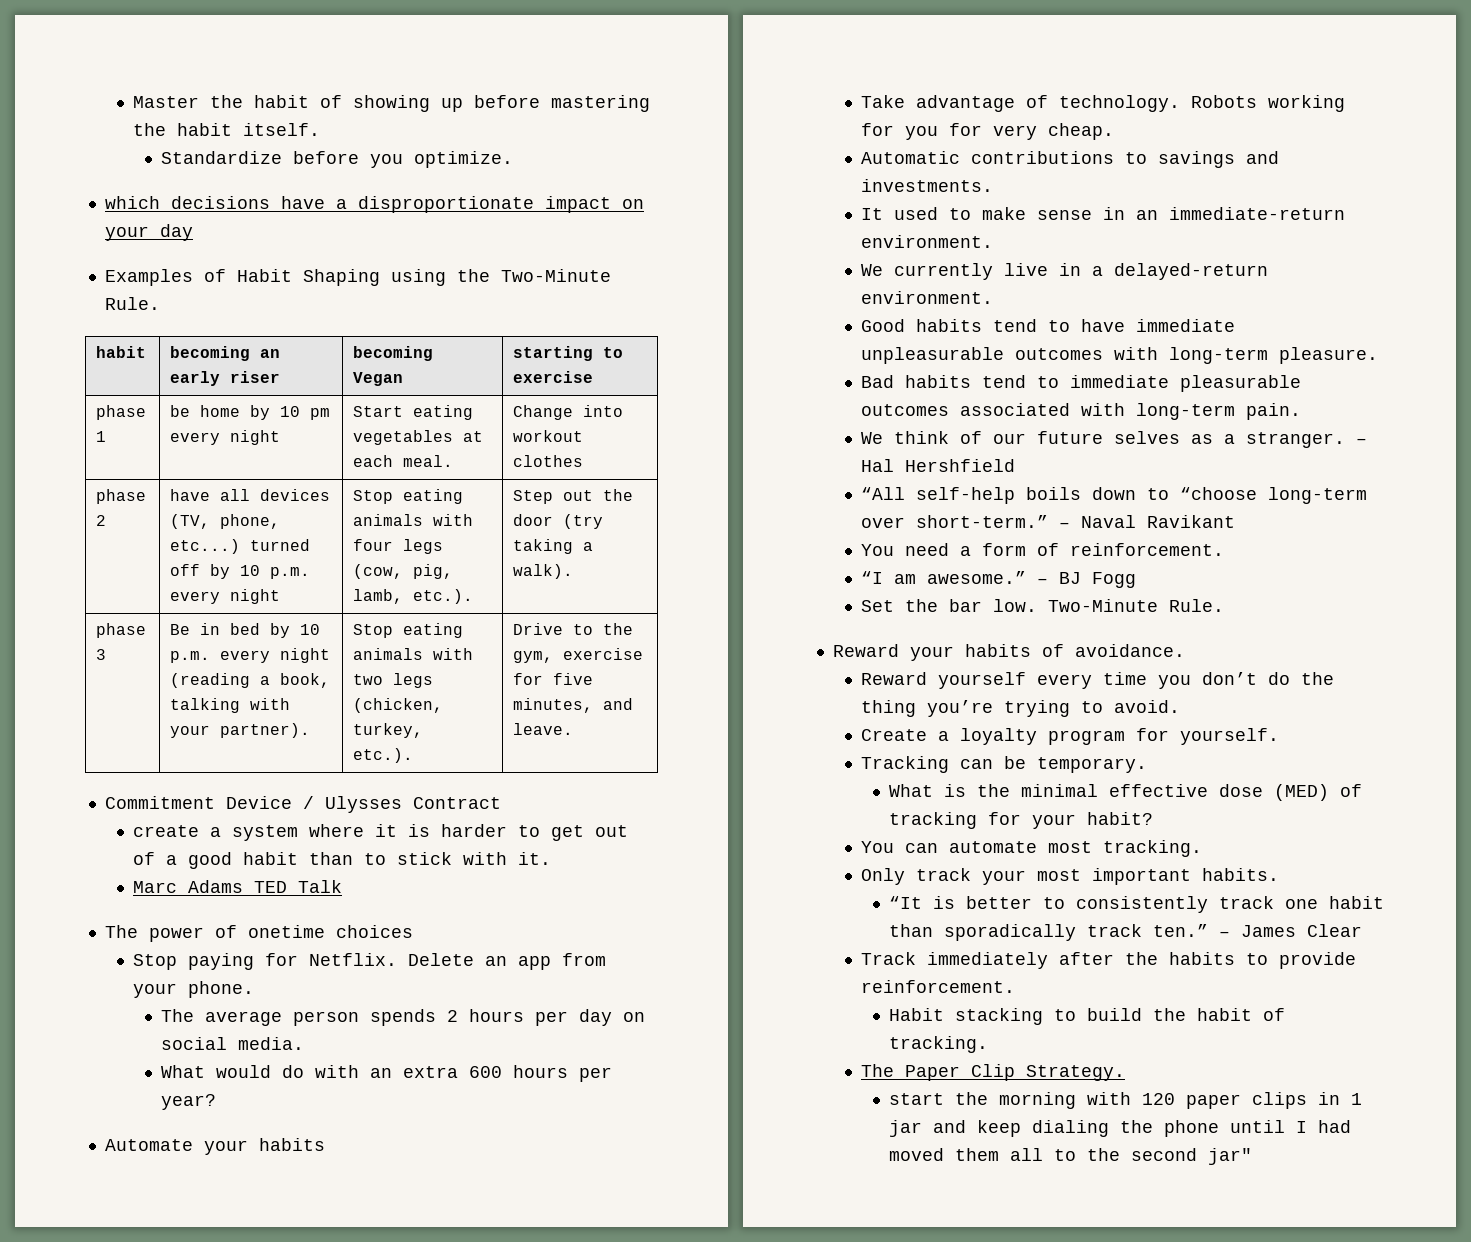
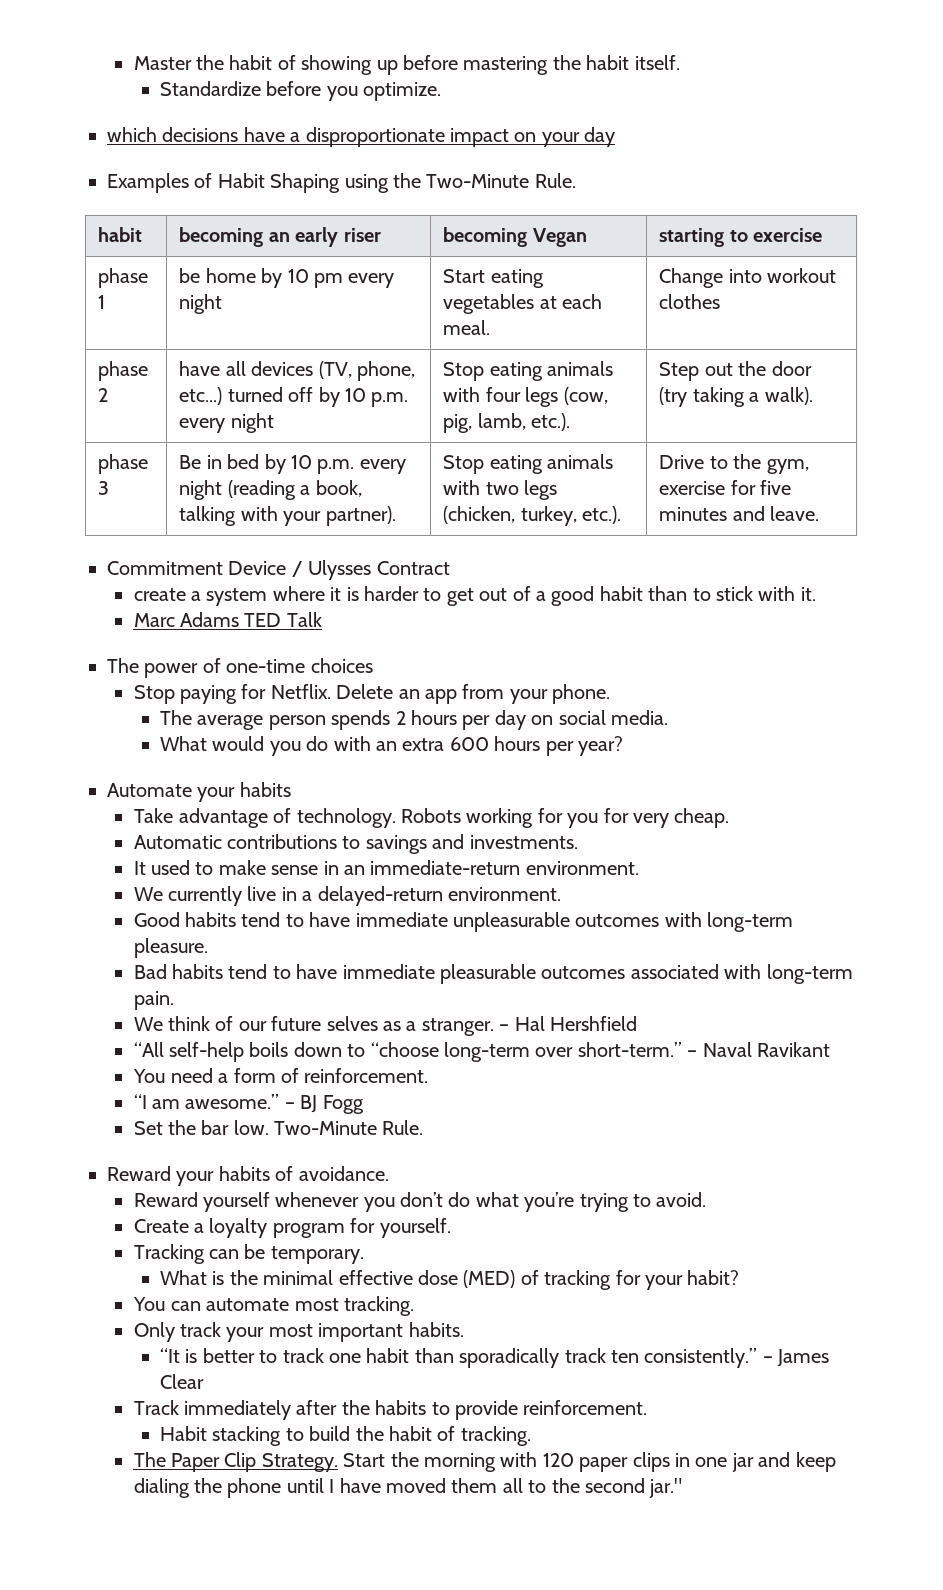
[513,698,594,713] minutes, -> [659,507,728,521] minutes
[247,925,325,938] onetime -> [226,659,306,673] one-time
(272, 1071) none -> [269,741,301,756] you
(1060, 382) none -> [296,964,338,979] have
[1037,672,1148,689] every time -> [275,1192,360,1207] whenever
[1301,672,1335,685] [861,700,917,717] the thing -> [475,1192,519,1207] what
[1076,896,1209,913] consistently -> (278, 1356) none
[1153,924,1209,937] ten.” -> [610,1348,758,1368] ten consistently.”
[889,1093,945,1105] // start -> [343,1453,386,1467] Start
[1351,1093,1363,1105] 1 -> [695,1457,728,1467] one
[1318,1120,1352,1133] had -> [339,1478,381,1493] have
[1208,1148,1253,1165] jar" -> [649,1478,683,1498] jar."

